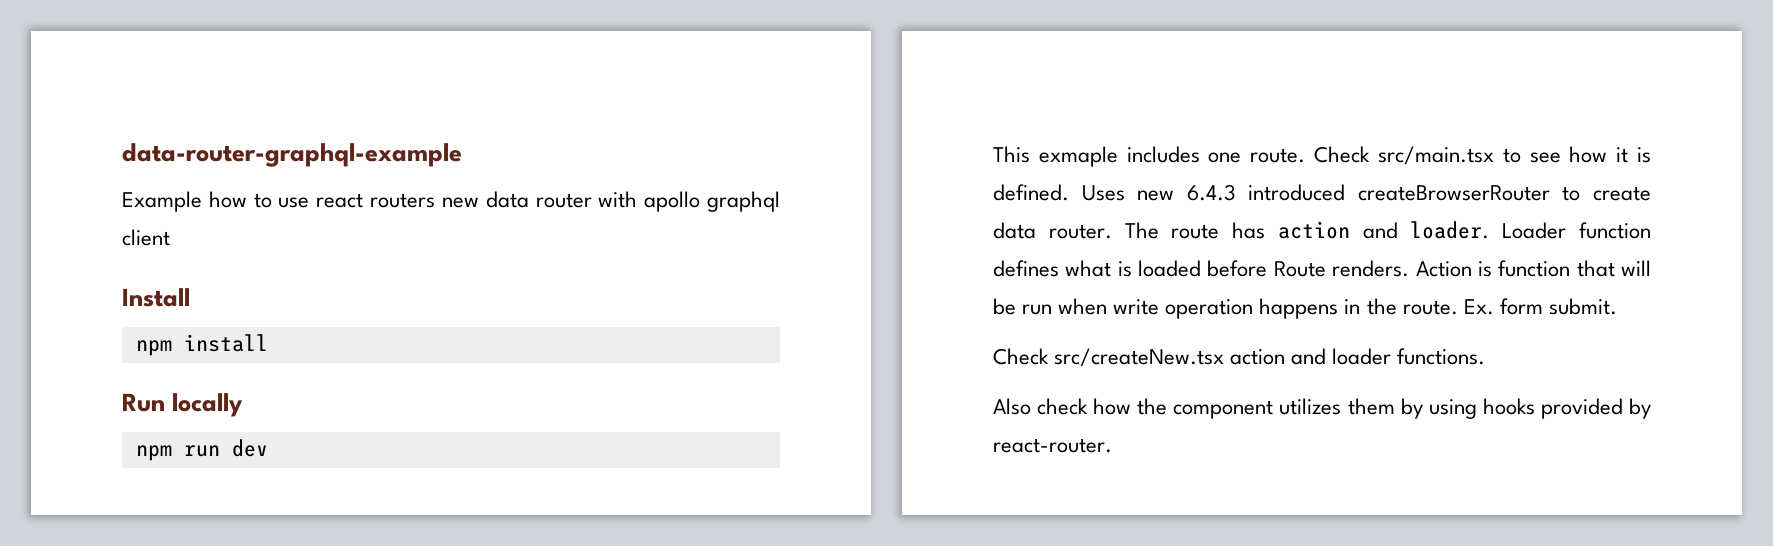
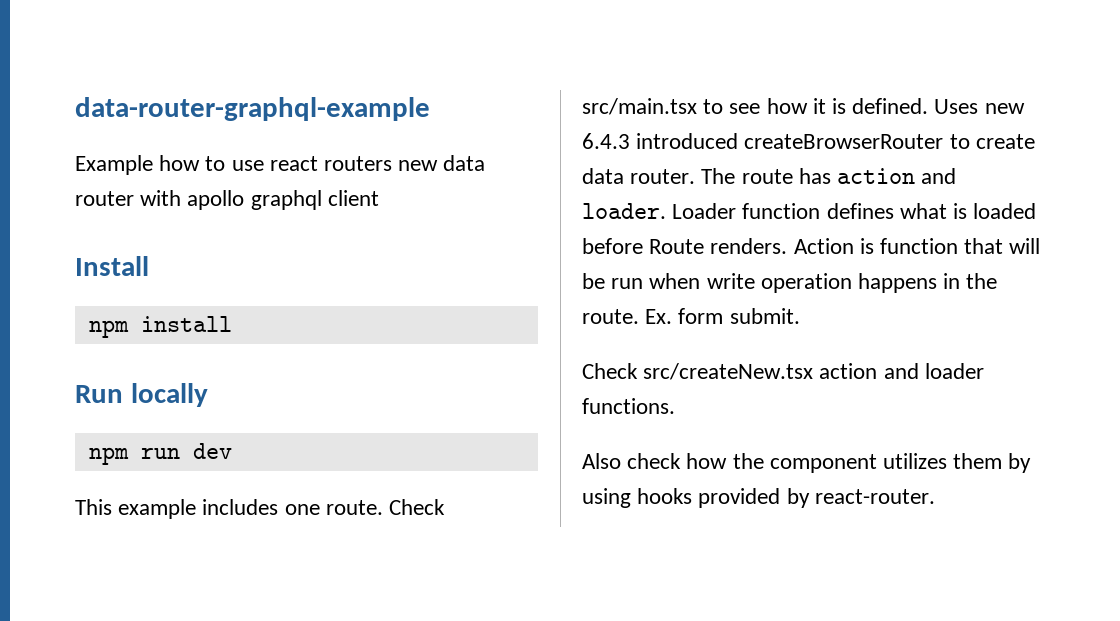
[1038,146,1118,167] exmaple -> [118,499,197,519] example

